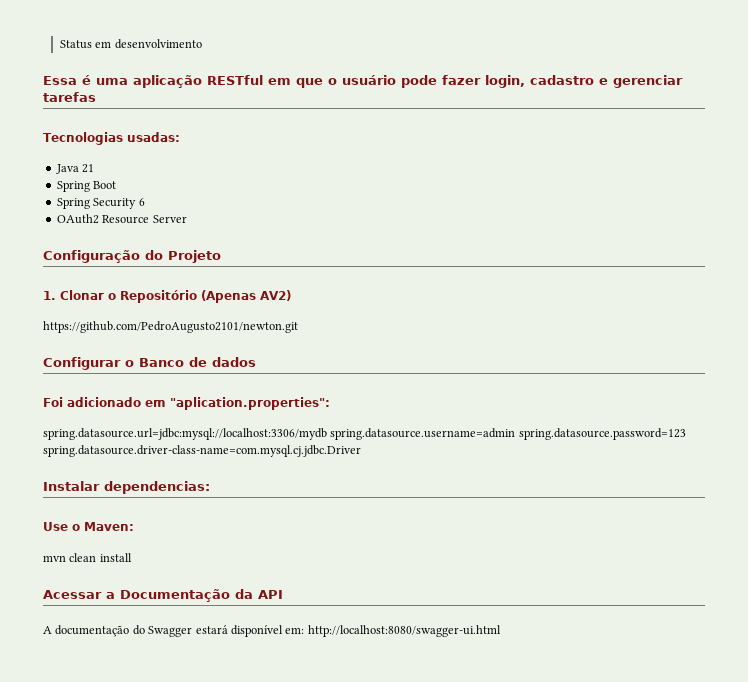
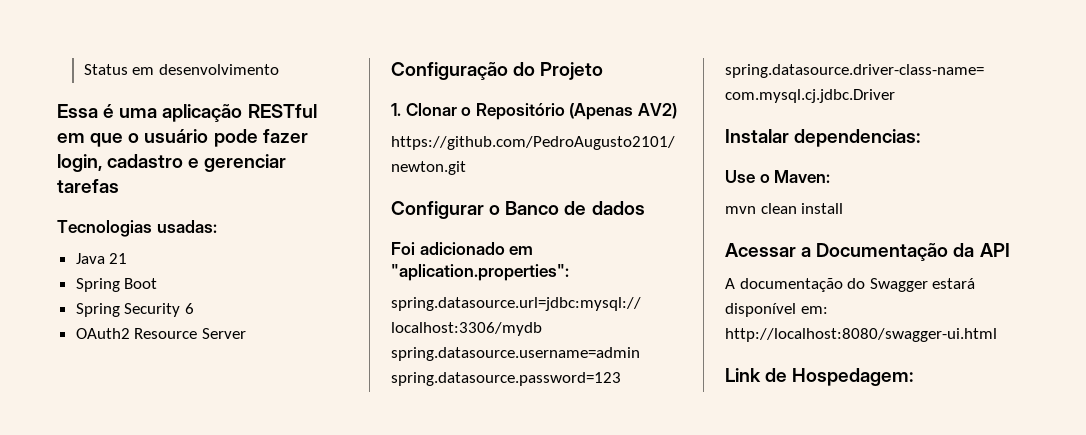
(501, 631) none -> [725,368,914,386] // Link de Hospedagem:

